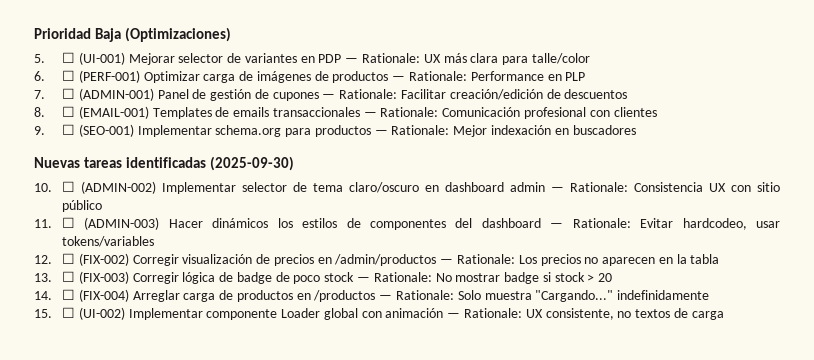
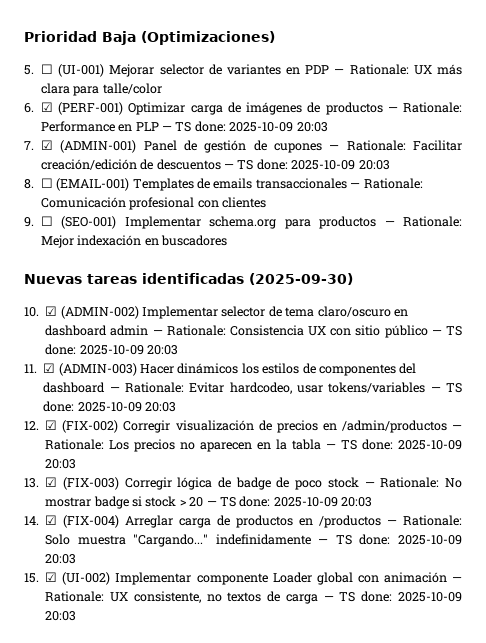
[61,70,75,81] ☐ -> [40,102,53,112] ☑
(586, 76) none -> [162,121,328,132] — TS done: 2025-10-09 20:03
[61,88,75,99] ☐ -> [40,140,53,150] ☑
(628, 94) none -> [224,159,390,170] — TS done: 2025-10-09 20:03
[61,181,75,192] ☐ -> [45,306,58,316] ☑
(102, 206) none -> [431,326,463,336] [45,344,178,355] — TS done: 2025-10-09 20:03
[61,217,75,228] ☐ -> [43,363,56,373] ☑
(154, 241) none -> [430,383,462,393] [43,401,176,412] — TS done: 2025-10-09 20:03
[61,253,75,264] ☐ -> [45,420,58,430] ☑
(720, 259) none -> [326,439,463,450] [45,459,77,469] — TS done: 2025-10-09 20:03
[61,271,75,282] ☐ -> [45,477,58,487] ☑
(613, 277) none -> [206,496,372,507] — TS done: 2025-10-09 20:03
[61,289,75,300] ☐ -> [45,515,58,525] ☑
(710, 295) none -> [318,534,462,545] [45,554,77,564] — TS done: 2025-10-09 20:03
[61,307,75,318] ☐ -> [45,572,58,582] ☑
(724, 315) none -> [323,591,462,602] [45,611,77,621] — TS done: 2025-10-09 20:03

